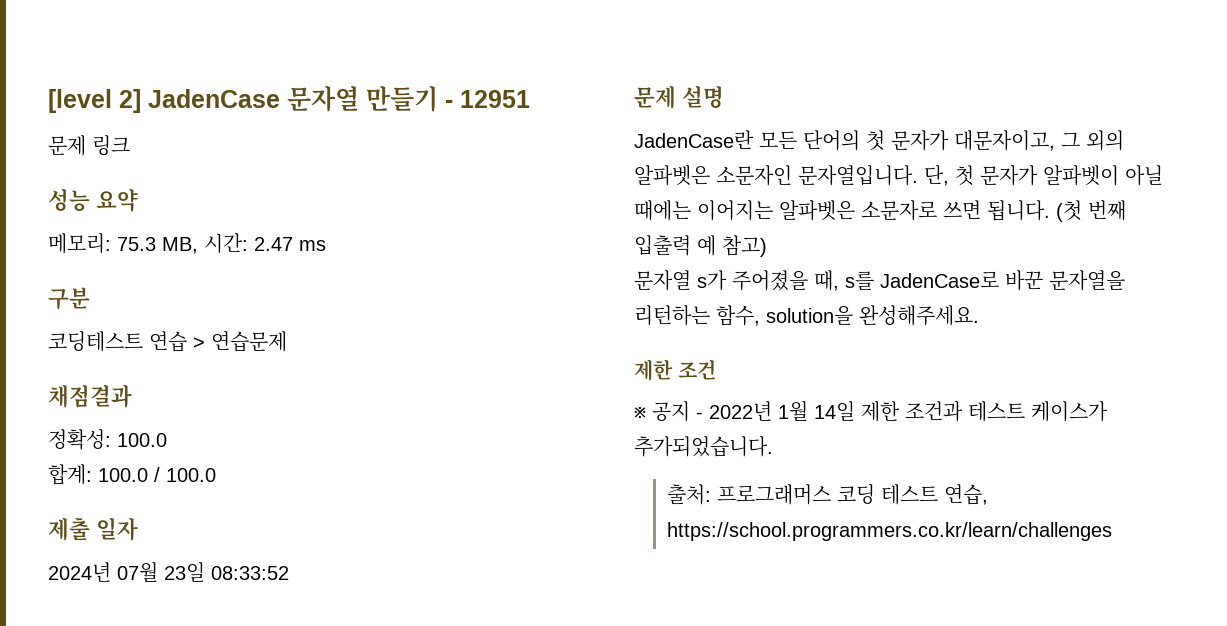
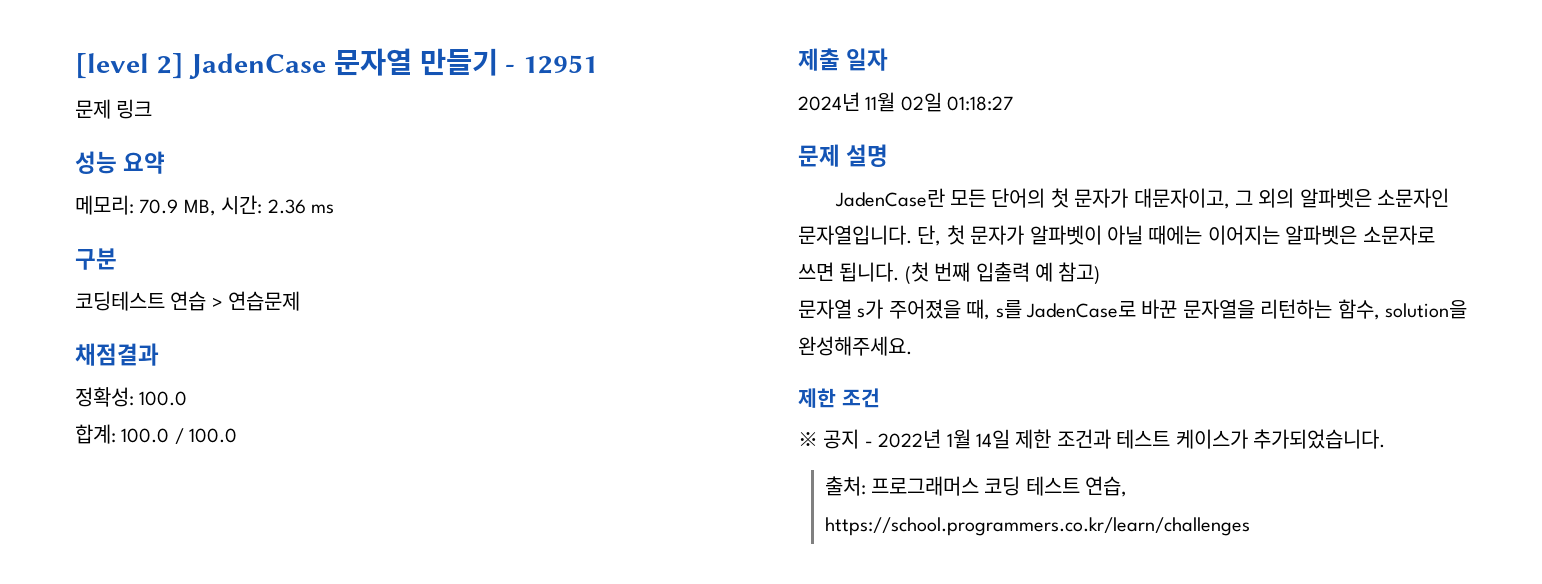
[117,237,156,251] 75.3 -> [139,199,179,214] 70.9
[254,237,293,251] 2.47 -> [267,199,306,214] 2.36
[117,561,289,582] 07월 23일 08:33:52 -> [865,92,1014,112] 11월 02일 01:18:27

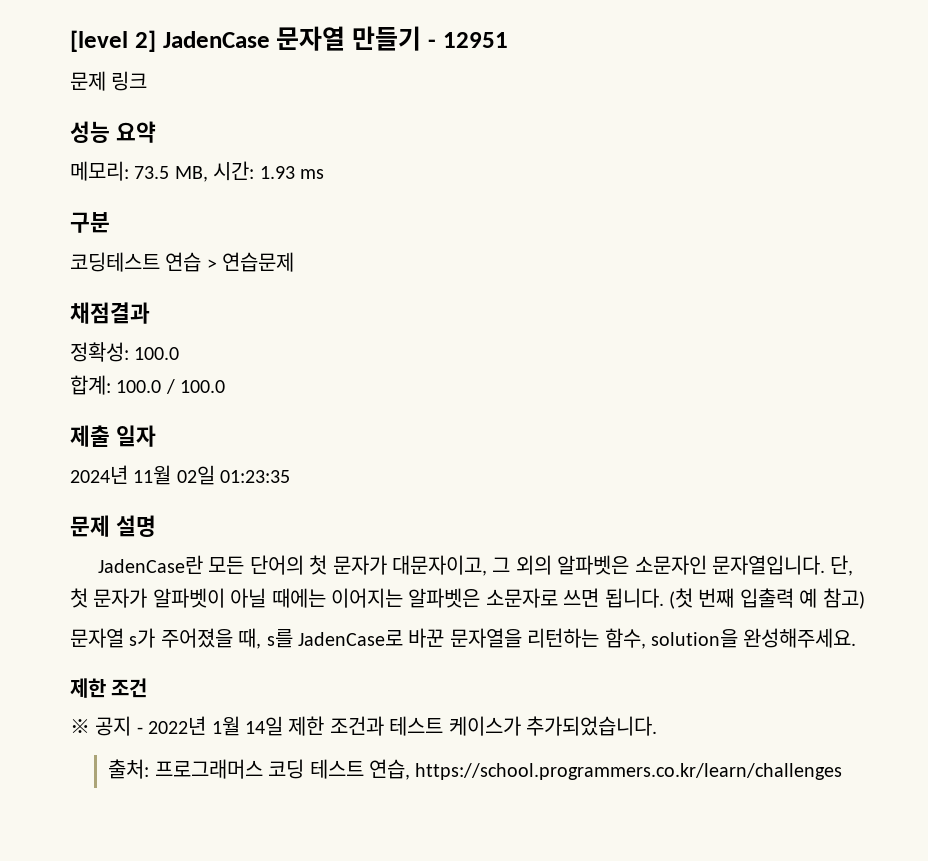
[139,199,179,214] 70.9 -> [134,166,170,179] 73.5
[267,199,306,214] 2.36 -> [259,166,295,179] 1.93
[947,96,1014,111] 01:18:27 -> [220,470,291,483] 01:23:35

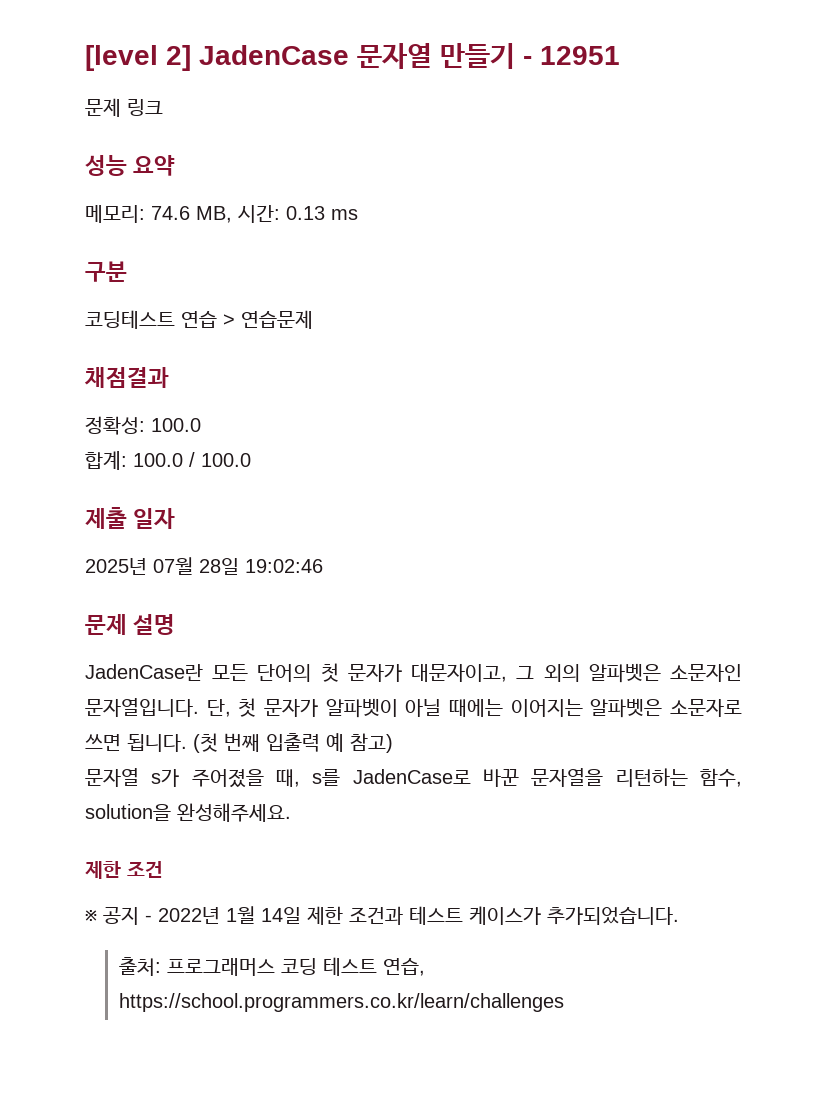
[134,166,170,179] 73.5 -> [151,206,190,220] 74.6
[259,166,295,179] 1.93 -> [286,206,325,220] 0.13
[70,465,291,485] 2024년 11월 02일 01:23:35 -> [85,557,323,575] 2025년 07월 28일 19:02:46

